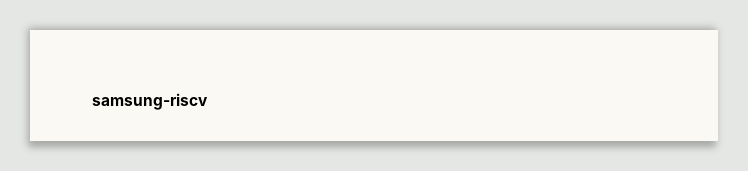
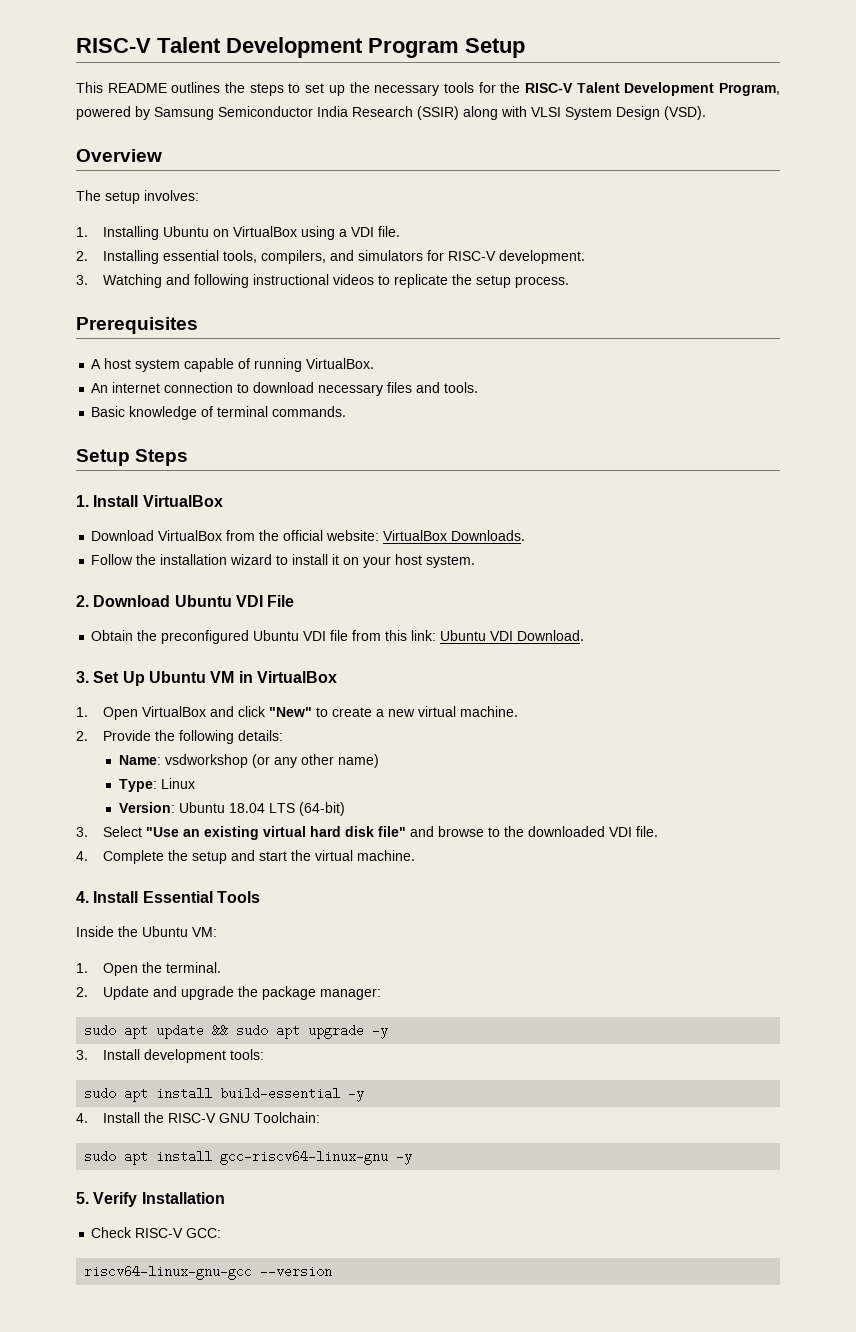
[92,93,208,110] samsung-riscv -> [76,37,525,58] [76,82,780,96] [76,106,706,120] [76,149,162,162] [76,190,199,204] [76,226,401,240] [76,250,586,264] [76,274,570,288] [76,317,198,334] [91,358,375,372] [91,382,479,396] [91,406,347,420] [76,449,189,466] [76,495,223,507] [91,530,526,541] [91,554,476,568] [76,595,295,607] [91,630,585,644] [76,671,337,686] [76,706,519,720] [76,730,284,744] [118,754,379,768] [118,778,195,792] [118,802,345,816] [76,826,659,840] [76,850,416,864] [76,891,260,903] [76,926,217,937] [76,962,222,976] [76,986,382,1000] [84,1024,389,1039] [76,1049,265,1063] [84,1087,365,1102] [76,1112,321,1123] [84,1150,413,1165] [76,1192,225,1207] [91,1227,222,1238] [84,1265,333,1280] RISC-V Talent Development Program Setup // This README outlines the steps to set up the necessary tools for the RISC-V Talent Development Program, powered by Samsung Semiconductor India Research (SSIR) along with VLSI System Design (VSD). // Overview // The setup involves: // 1. Installing Ubuntu on VirtualBox using a VDI file. // 2. Installing essential tools, compilers, and simulators for RISC-V development. // 3. Watching and following instructional videos to replicate the setup process. // Prerequisites // A host system capable of running VirtualBox. // An internet connection to download necessary files and tools. // Basic knowledge of terminal commands. // Setup Steps // 1. Install VirtualBox // Download VirtualBox from the official website: VirtualBox Downloads. // Follow the installation wizard to install it on your host system. // 2. Download Ubuntu VDI File // Obtain the preconfigured Ubuntu VDI file from this link: Ubuntu VDI Download. // 3. Set Up Ubuntu VM in VirtualBox // 1. Open VirtualBox and click "New" to create a new virtual machine. // 2. Provide the following details: // Name: vsdworkshop (or any other name) // Type: Linux // Version: Ubuntu 18.04 LTS (64-bit) // 3. Select "Use an existing virtual hard disk file" and browse to the downloaded VDI file. // 4. Complete the setup and start the virtual machine. // 4. Install Essential Tools // Inside the Ubuntu VM: // 1. Open the terminal. // 2. Update and upgrade the package manager: // sudo apt update && sudo apt upgrade -y // 3. Install development tools: // sudo apt install build-essential -y // 4. Install the RISC-V GNU Toolchain: // sudo apt install gcc-riscv64-linux-gnu -y // 5. Verify Installation // Check RISC-V GCC: // riscv64-linux-gnu-gcc --version

